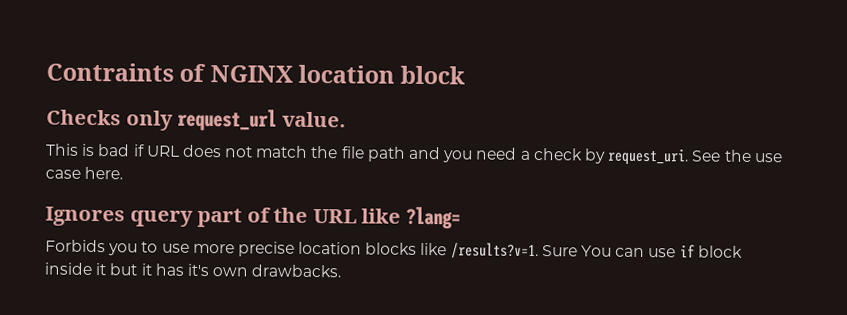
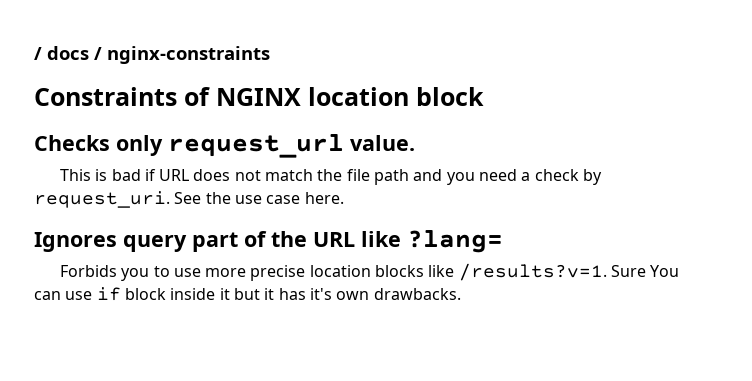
[46,62,174,82] Contraints -> [34,46,270,64] [34,87,177,106] / docs / nginx-constraints // Constraints

